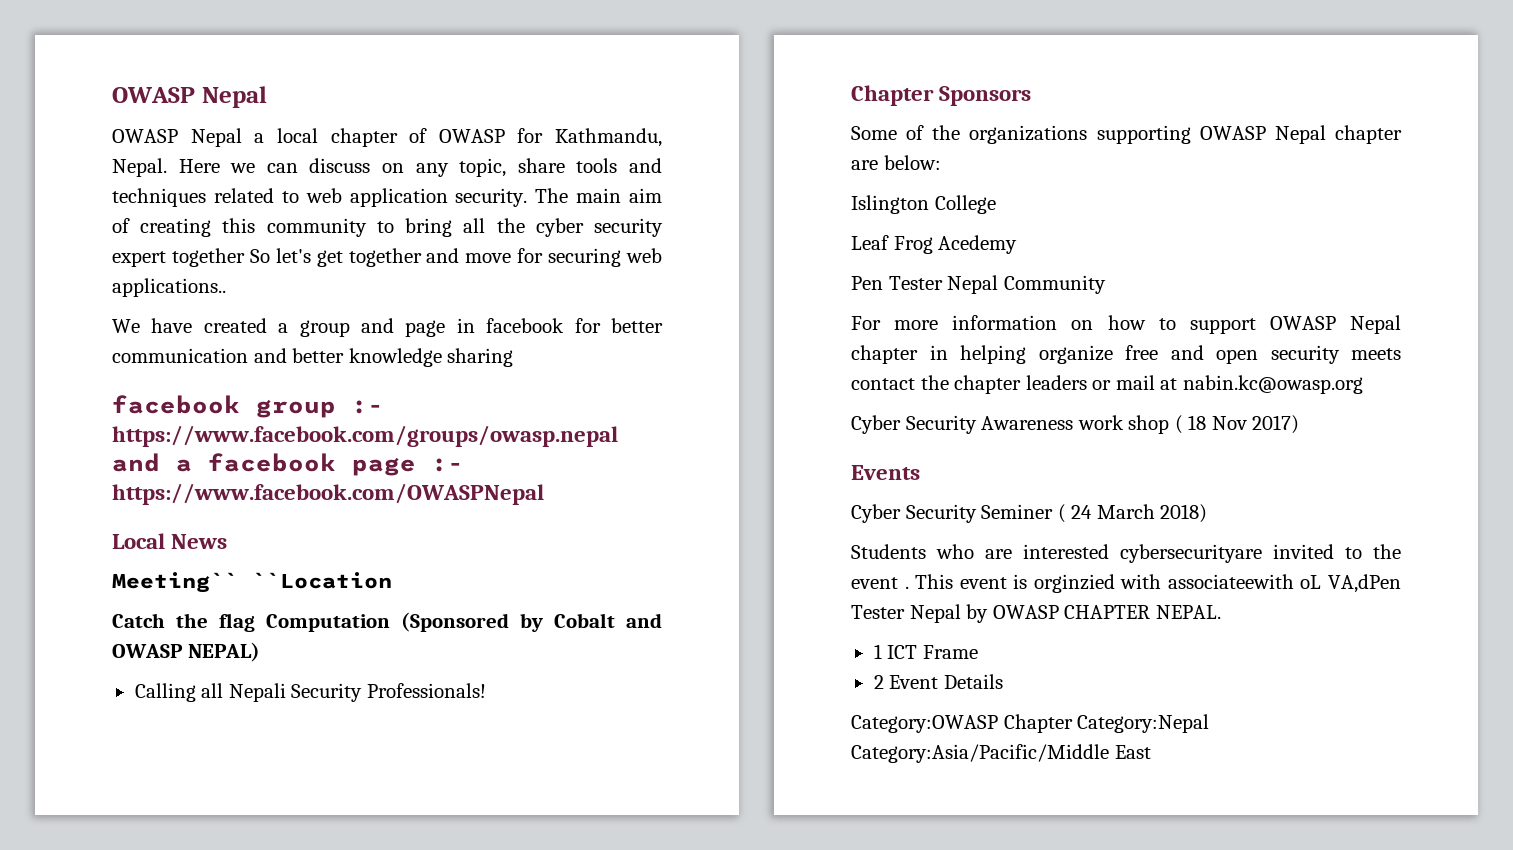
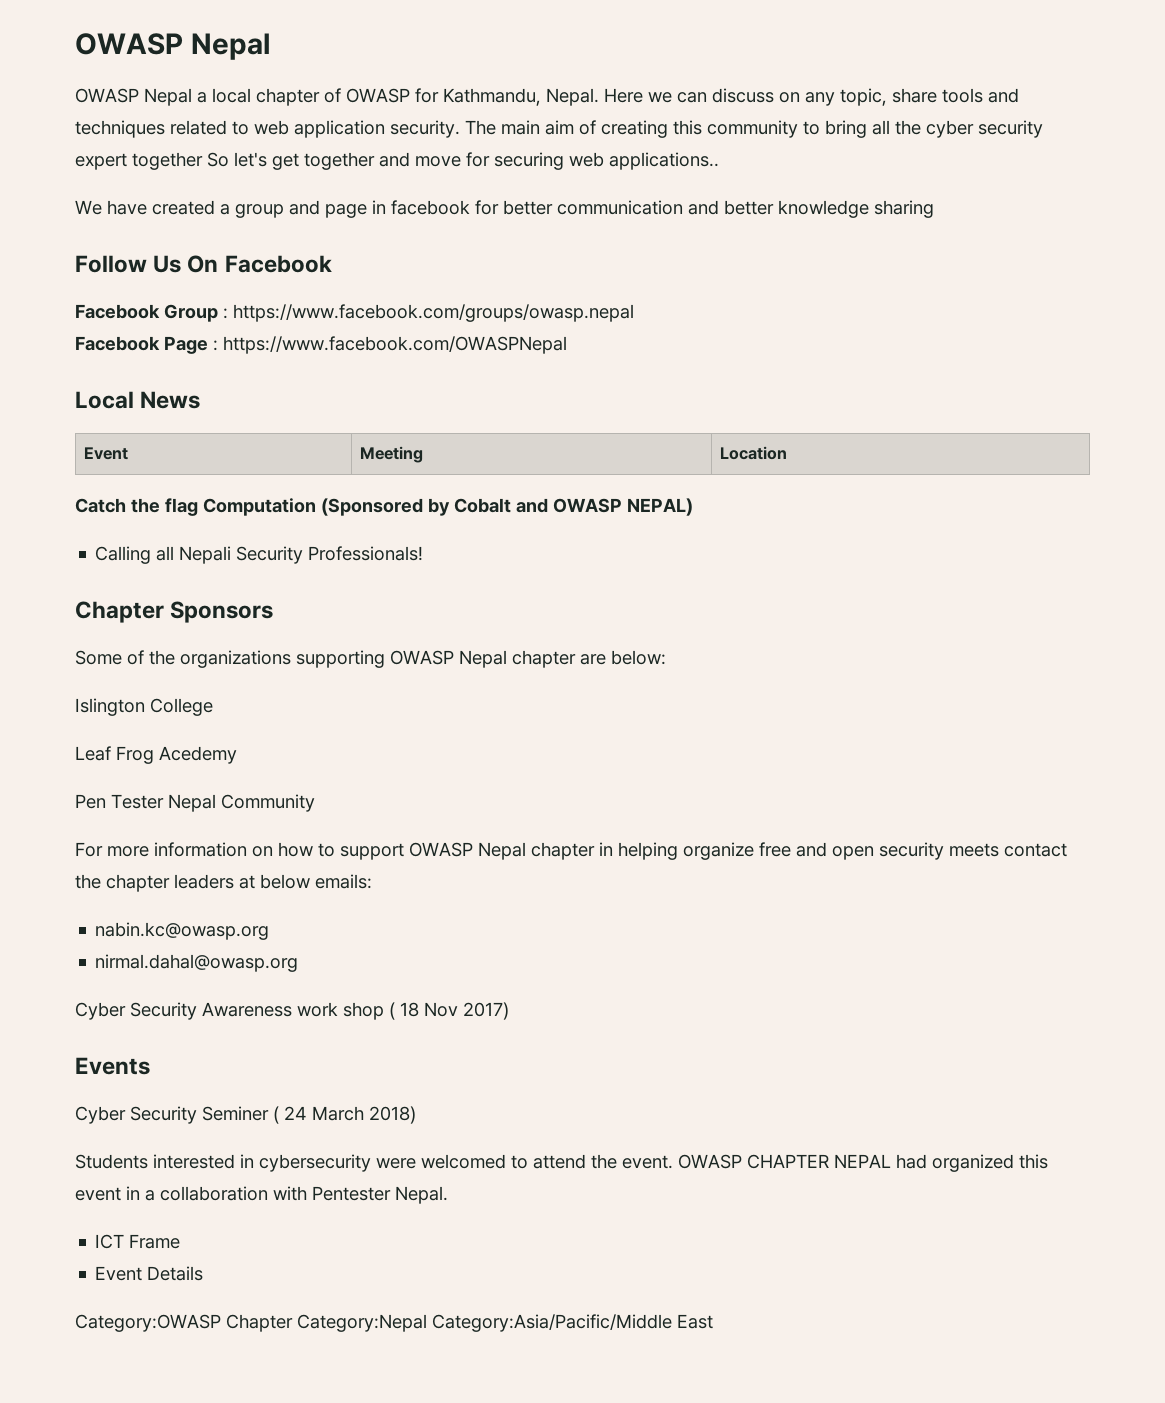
[112,395,384,418] [112,425,618,447] [112,453,464,476] facebook group :- https://www.facebook.com/groups/owasp.nepal and a facebook page :- -> [75,255,332,273] [75,304,634,322] [75,336,218,354] Follow Us On Facebook // Facebook Group : https://www.facebook.com/groups/owasp.nepal // Facebook Page :
[112,572,392,593] // Meeting`` ``Location -> [84,447,129,460] [360,446,424,463] [720,446,788,460] // Event | Meeting | Location
[1092,375,1178,390] or mail at -> [239,874,372,889] at below emails: //
(1363, 384) none -> [95,954,299,972] // nirmal.dahal@owasp.org
[936,544,1401,563] [851,574,1401,593] [851,604,1221,623] [873,644,882,659] who are interested cybersecurityare invited to the event . This event is orginzied with associateewith oL VA,dPen Tester Nepal by OWASP CHAPTER NEPAL. // 1 -> [153,1154,1048,1172] [75,1186,448,1204] interested in cybersecurity were welcomed to attend the event. OWASP CHAPTER NEPAL had organized this event in a collaboration with Pentester Nepal. //
[873,675,884,689] 2 -> (181, 1241) none

